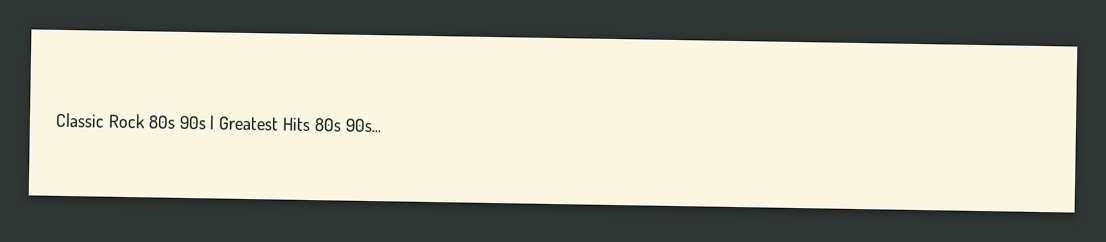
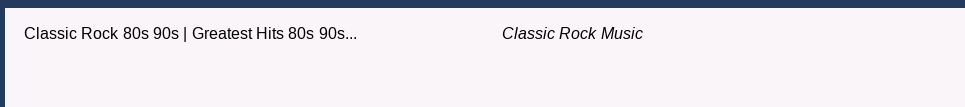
(382, 125) none -> [502,27,643,39] // Classic Rock Music

